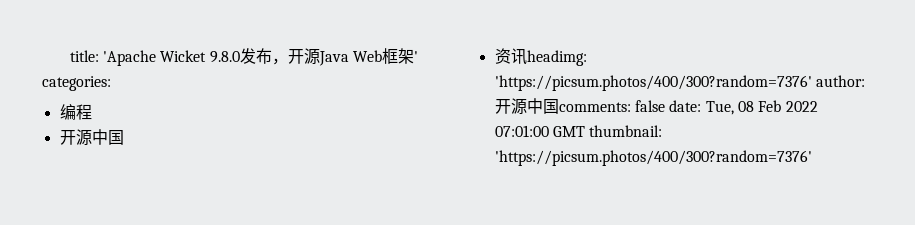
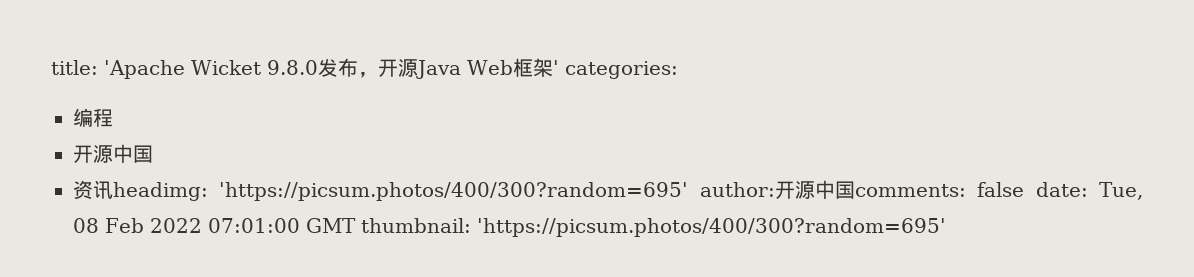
[494,75,812,91] 'https://picsum.photos/400/300?random=7376' -> [219,182,689,201] 'https://picsum.photos/400/300?random=695'
[494,150,812,166] 'https://picsum.photos/400/300?random=7376' -> [476,218,946,237] 'https://picsum.photos/400/300?random=695'

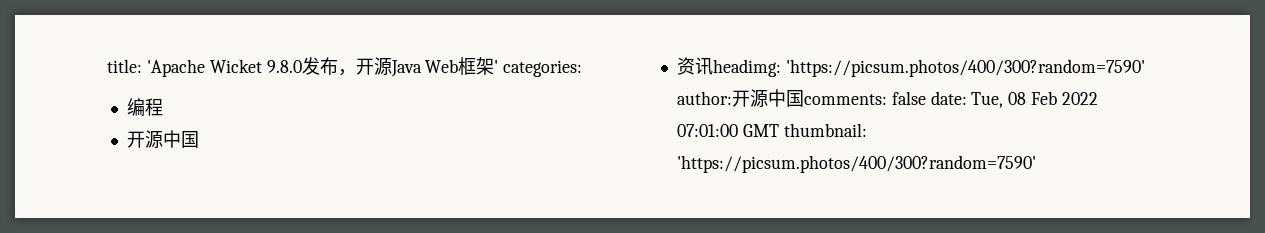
[219,182,689,201] 'https://picsum.photos/400/300?random=695' -> [785,59,1145,77] 'https://picsum.photos/400/300?random=7590'
[476,218,946,237] 'https://picsum.photos/400/300?random=695' -> [676,155,1036,173] 'https://picsum.photos/400/300?random=7590'

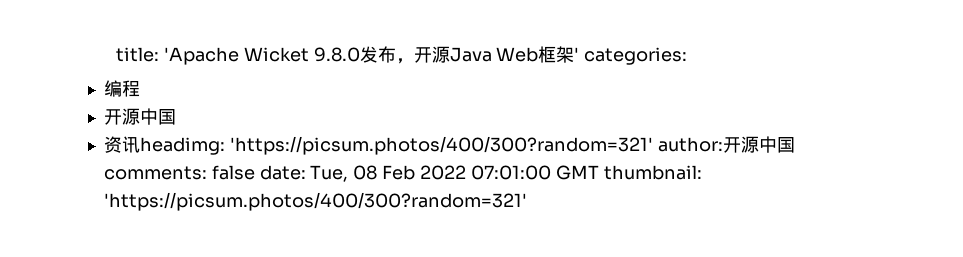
[785,59,1145,77] 'https://picsum.photos/400/300?random=7590' -> [229,136,653,155] 'https://picsum.photos/400/300?random=321'
[676,155,1036,173] 'https://picsum.photos/400/300?random=7590' -> [103,192,527,211] 'https://picsum.photos/400/300?random=321'

